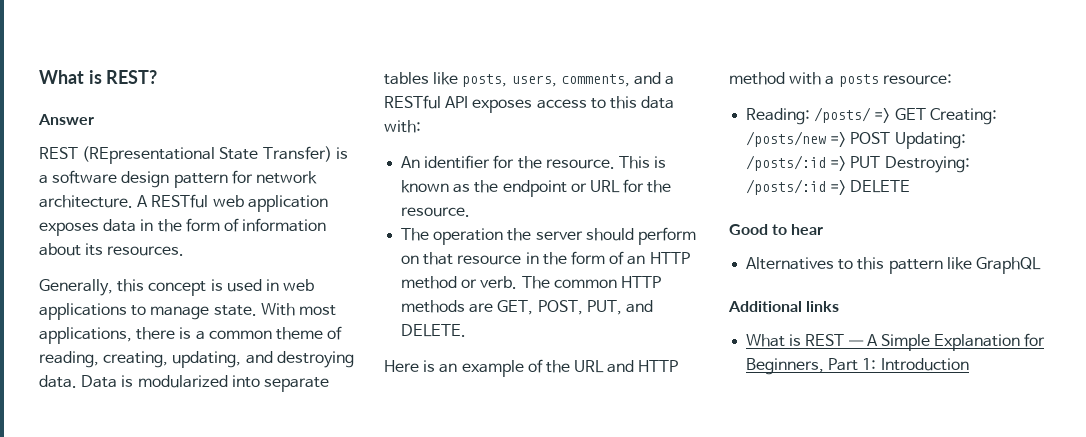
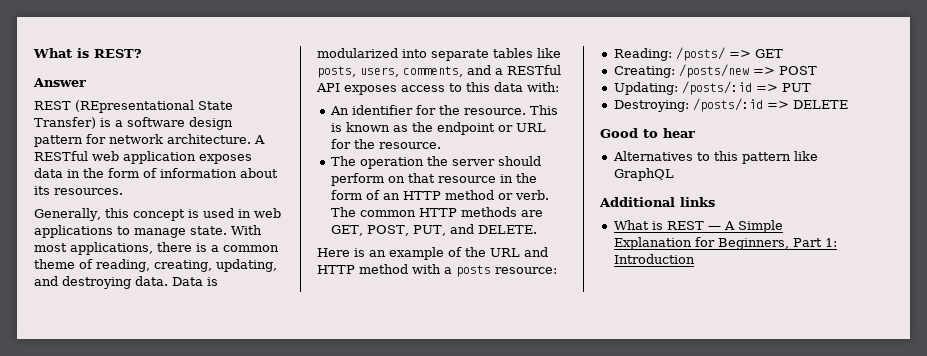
(926, 114) none -> (783, 53) //
(891, 138) none -> (817, 70) //
(881, 162) none -> (811, 87) //

